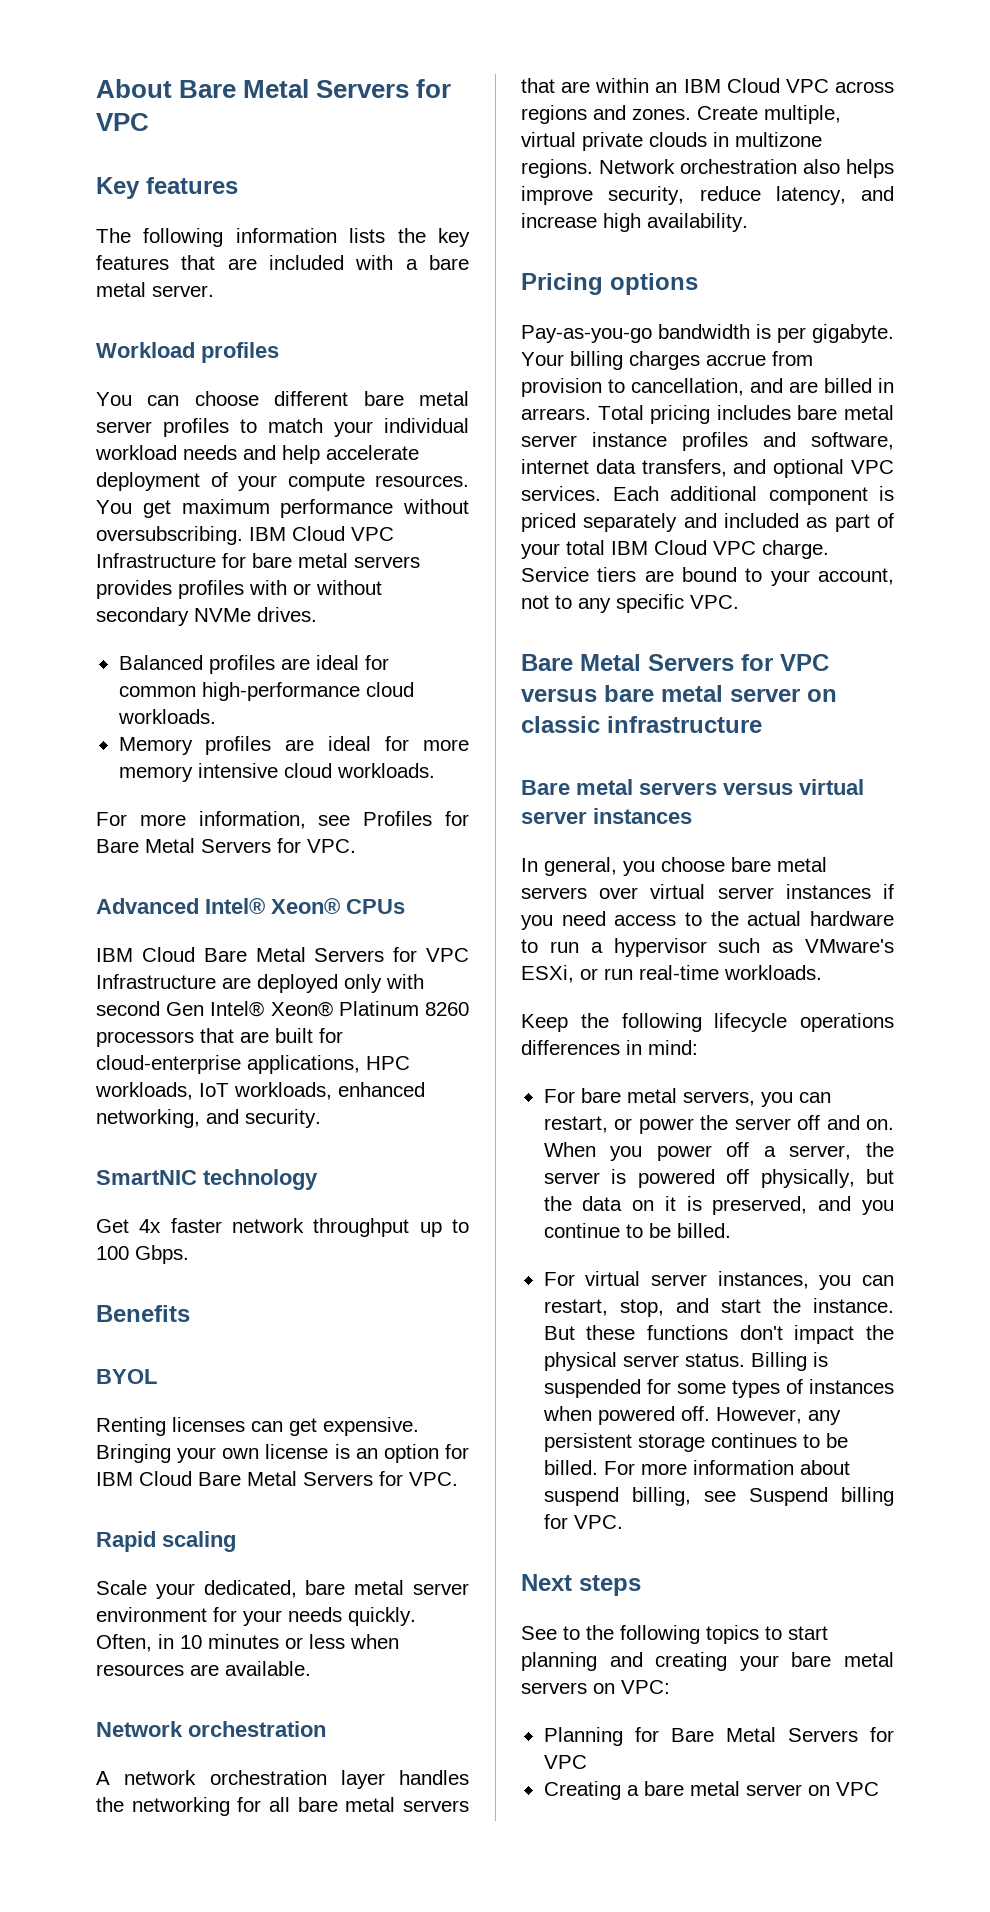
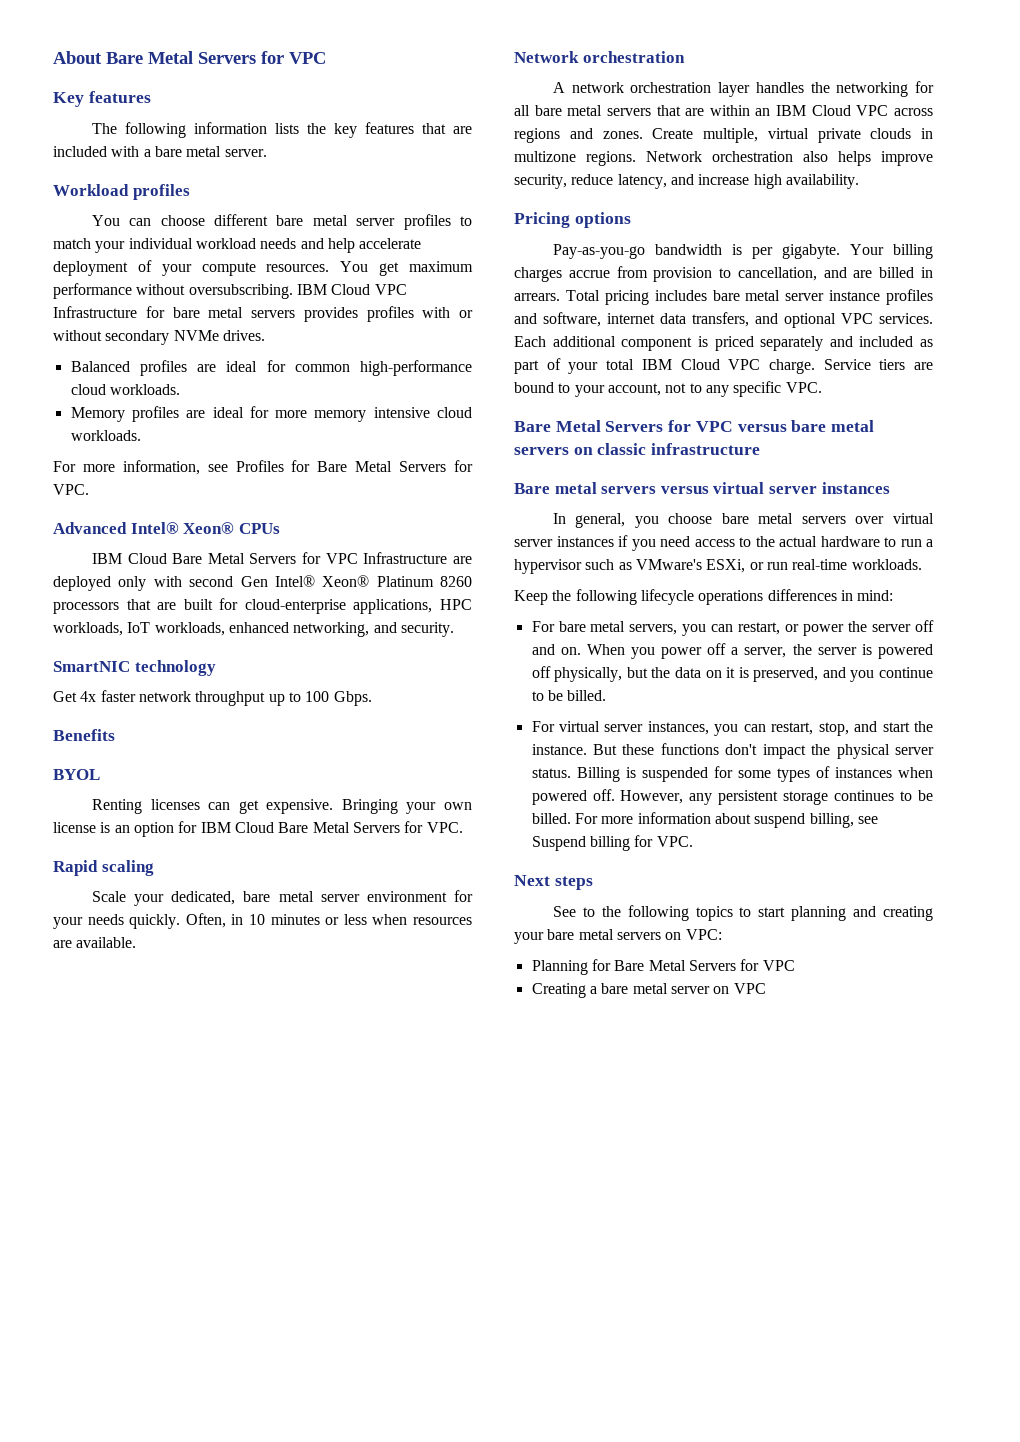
[730,689,800,702] server -> [514,447,569,455] servers

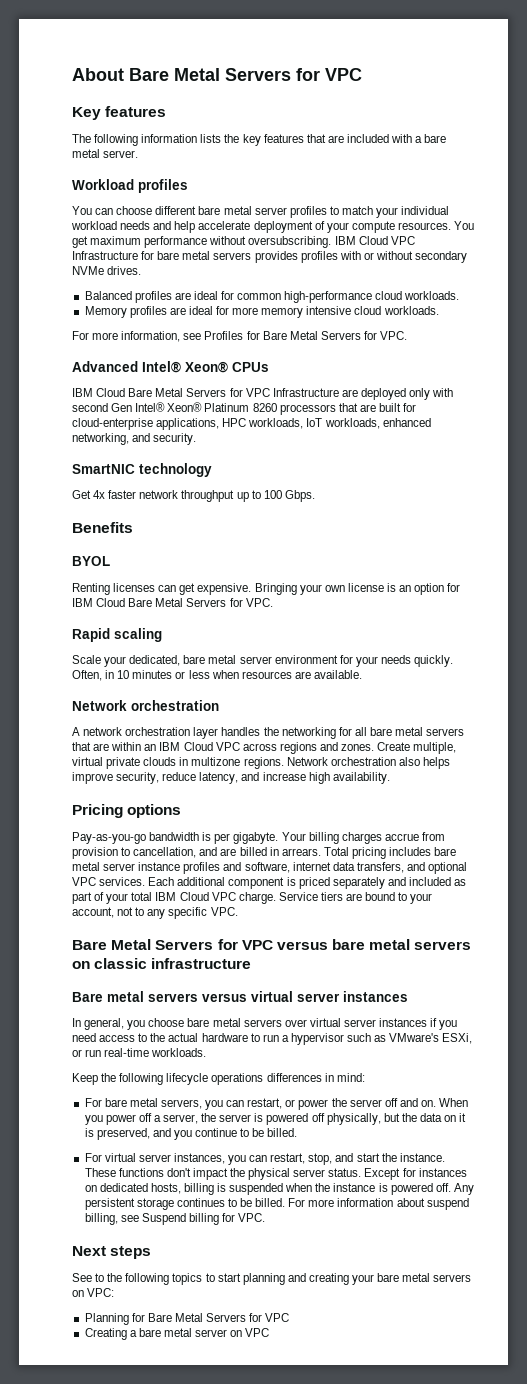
[593,744,655,755] But these -> [84,1168,116,1177] These
[576,766,933,782] [531,789,713,805] Billing is suspended for some types of instances when powered off. However, any -> [364,1168,467,1180] [84,1183,474,1195] Except for instances on dedicated hosts, billing is suspended when the instance is powered off. Any

